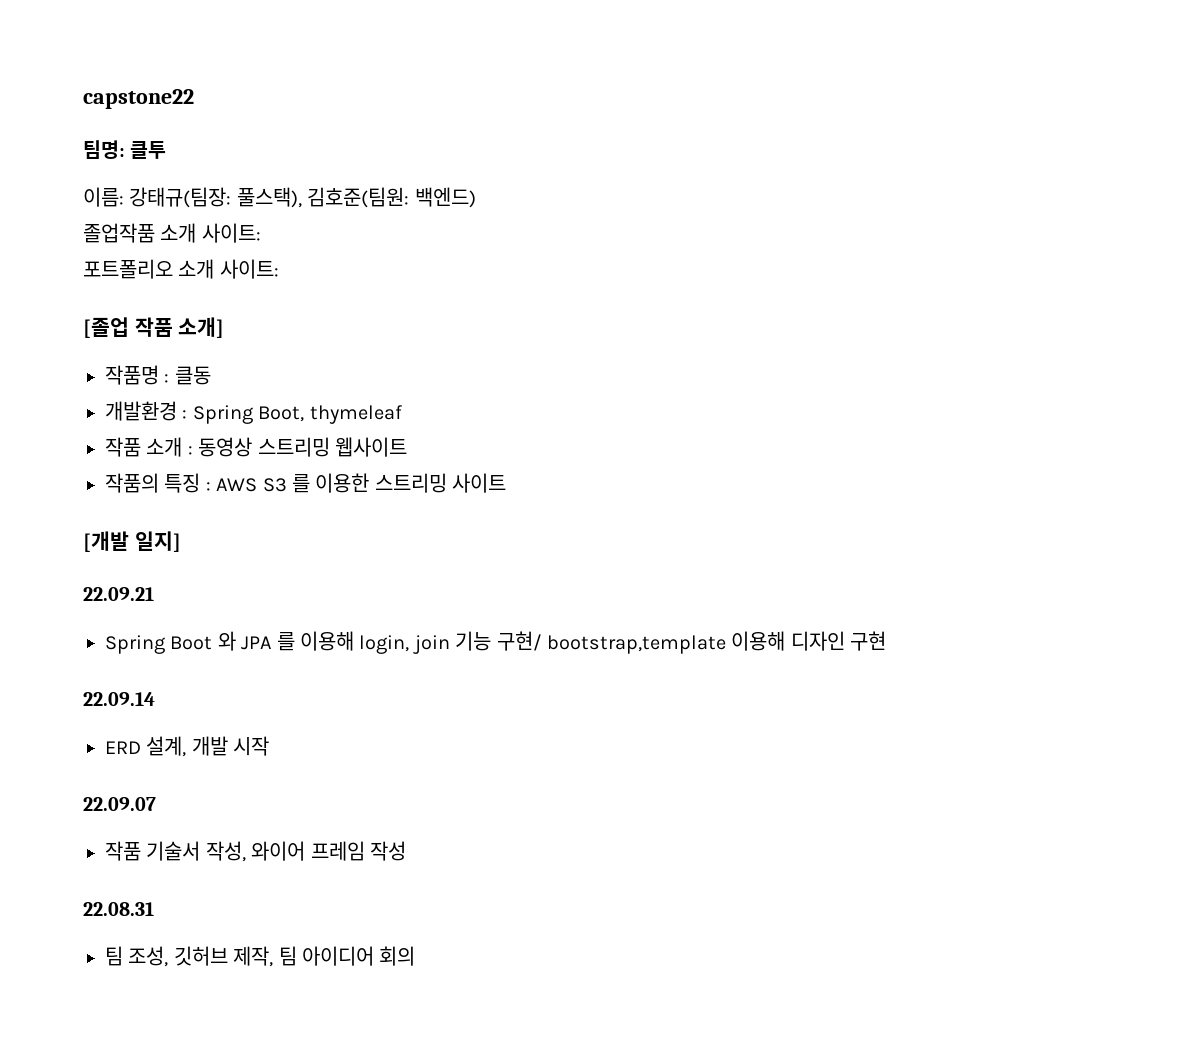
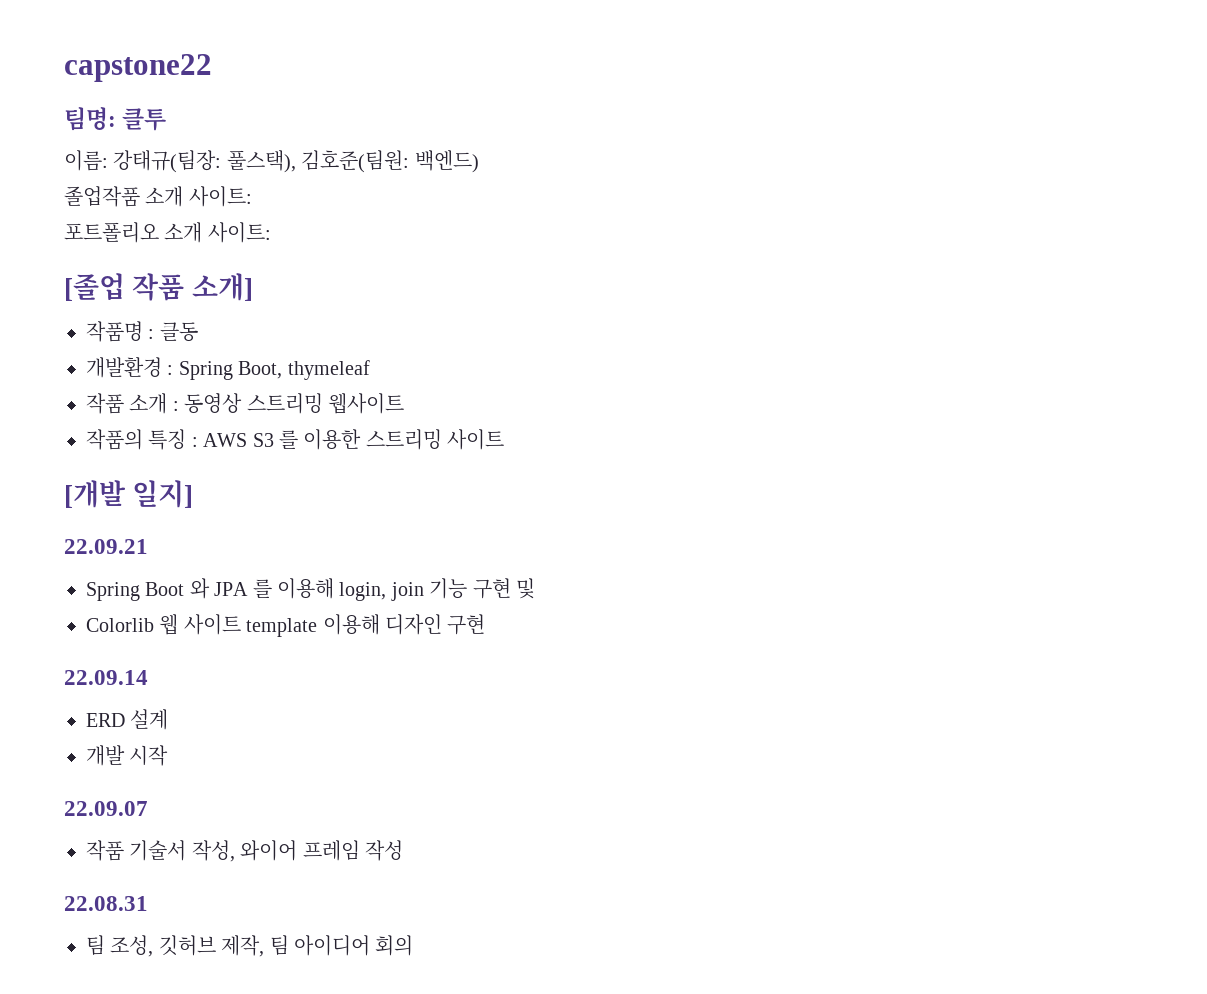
[496,631,726,654] 구현/ bootstrap,template -> [472,578,535,599] [86,614,318,637] 구현 및 // Colorlib 웹 사이트 template
[146,736,187,757] 설계, -> [130,709,169,730] 설계 //

